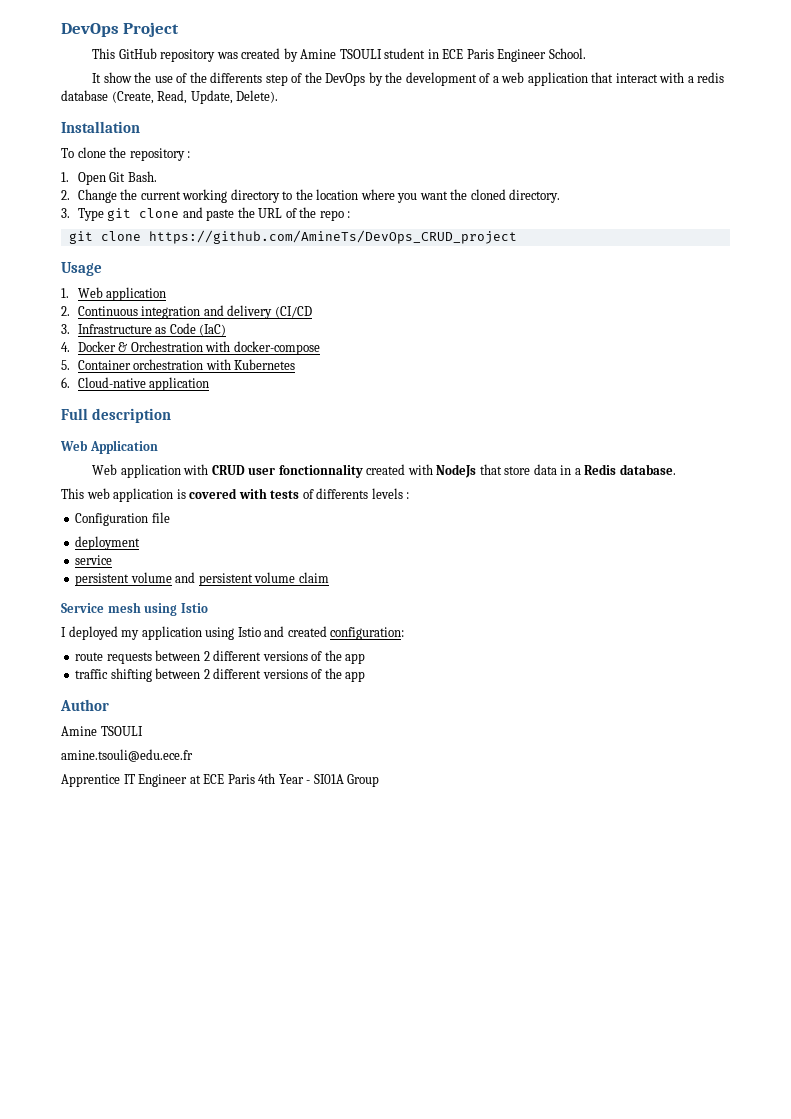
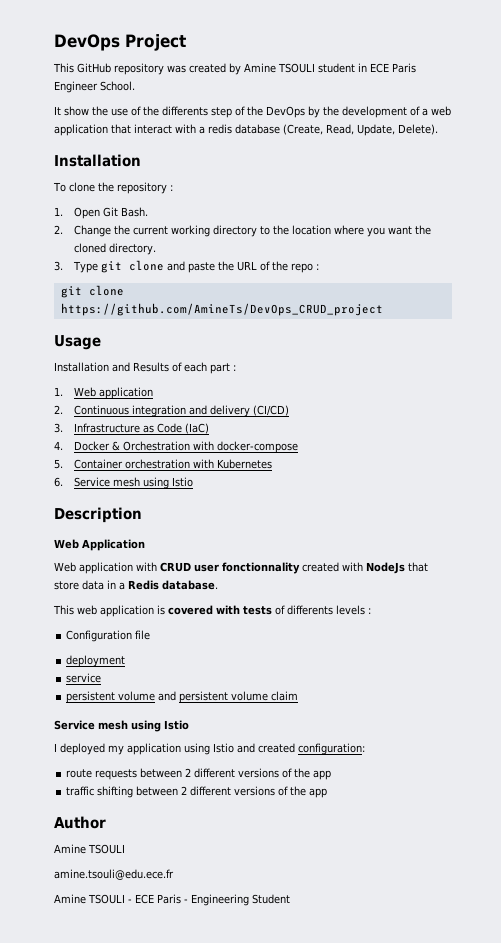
(102, 269) none -> [54,362,236,374] // Installation and Results of each part :
[274,306,312,318] (CI/CD -> [253,405,290,416] (CI/CD)
[77,377,210,391] [61,408,172,423] Cloud-native application // Full description -> [74,477,194,489] [54,507,142,523] Service mesh using Istio // Description
[61,773,380,787] Apprentice IT Engineer at ECE Paris 4th Year - SI01A Group -> [54,894,290,906] Amine TSOULI - ECE Paris - Engineering Student

